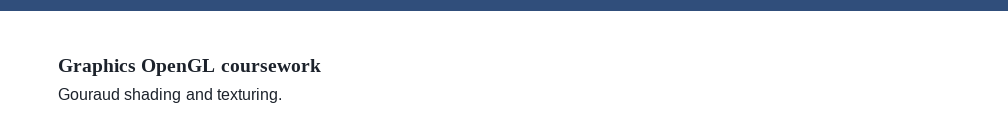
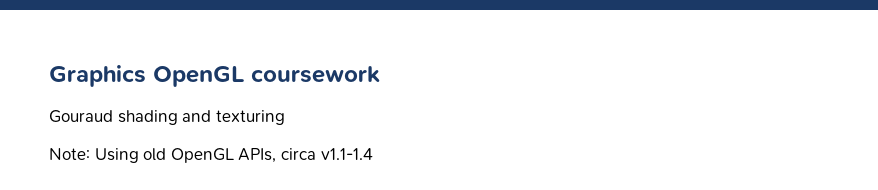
[216,88,282,103] texturing. -> [215,110,285,125] [49,148,373,163] texturing // Note: Using old OpenGL APIs, circa v1.1-1.4

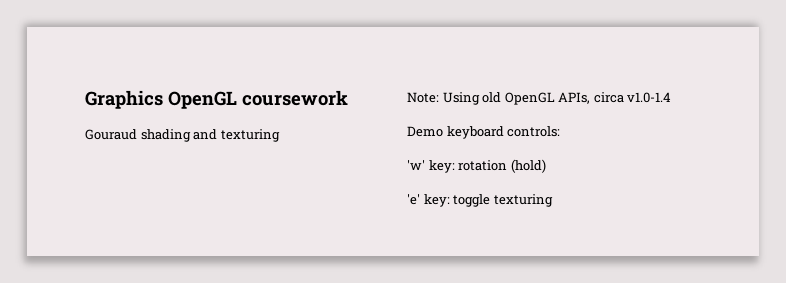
[320,148,373,160] v1.1-1.4 -> [627,92,672,103] [407,126,561,139] [407,159,546,173] [407,194,553,207] v1.0-1.4 // Demo keyboard controls: // 'w' key: rotation (hold) // 'e' key: toggle texturing

